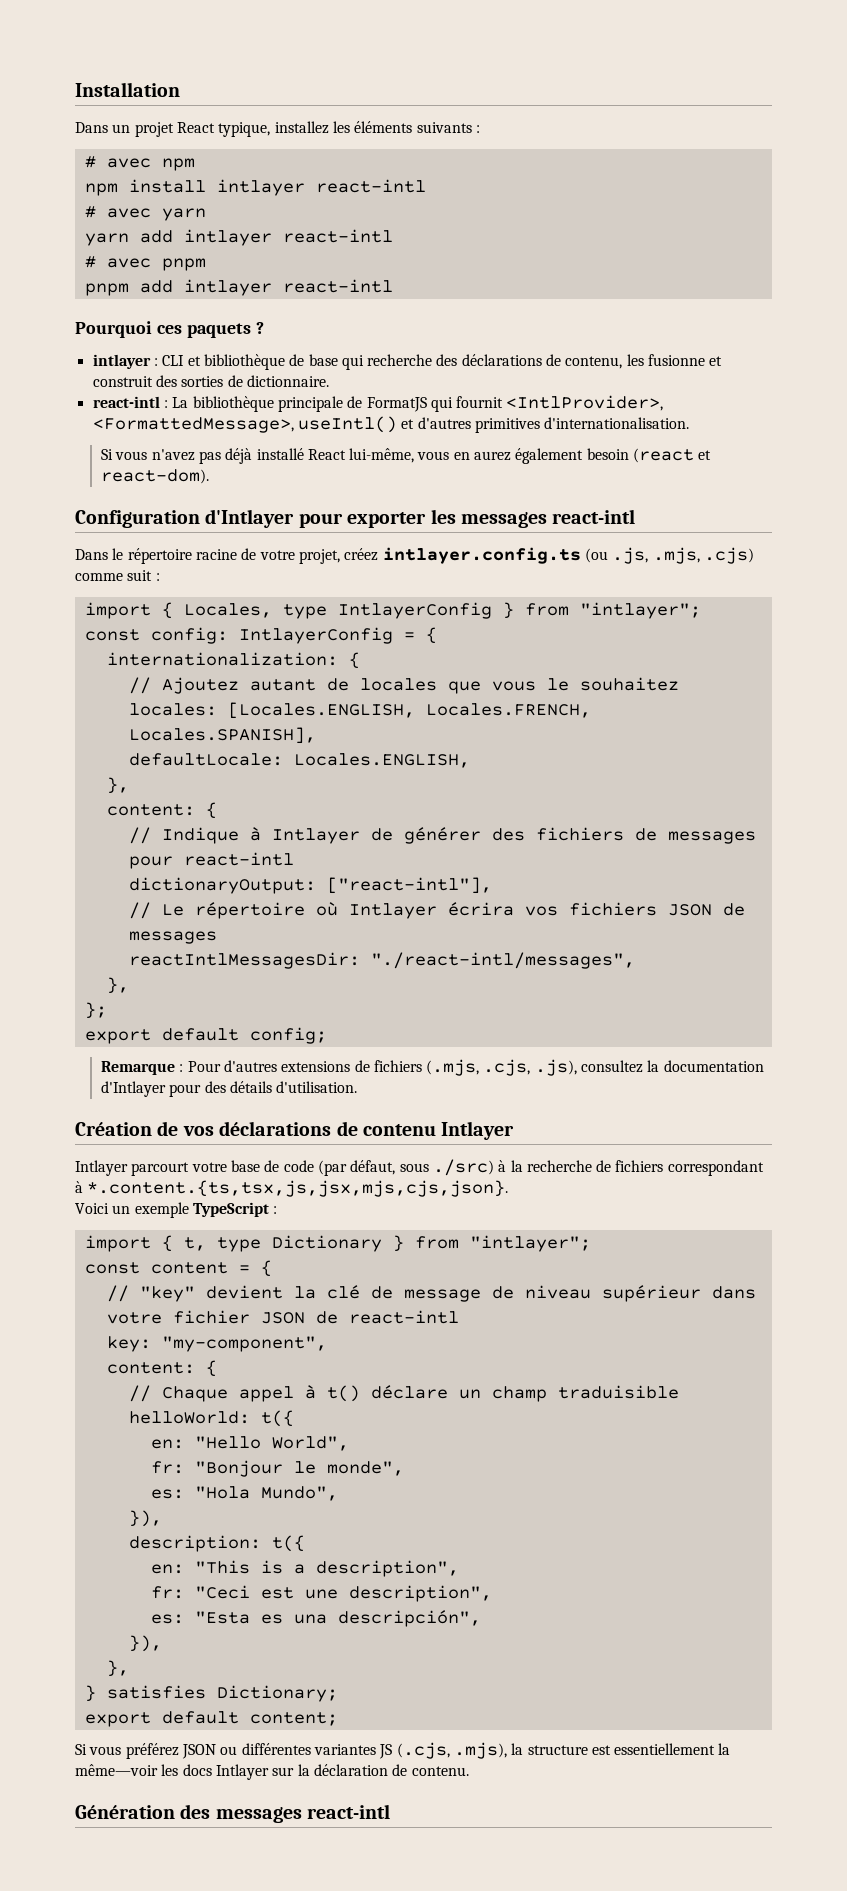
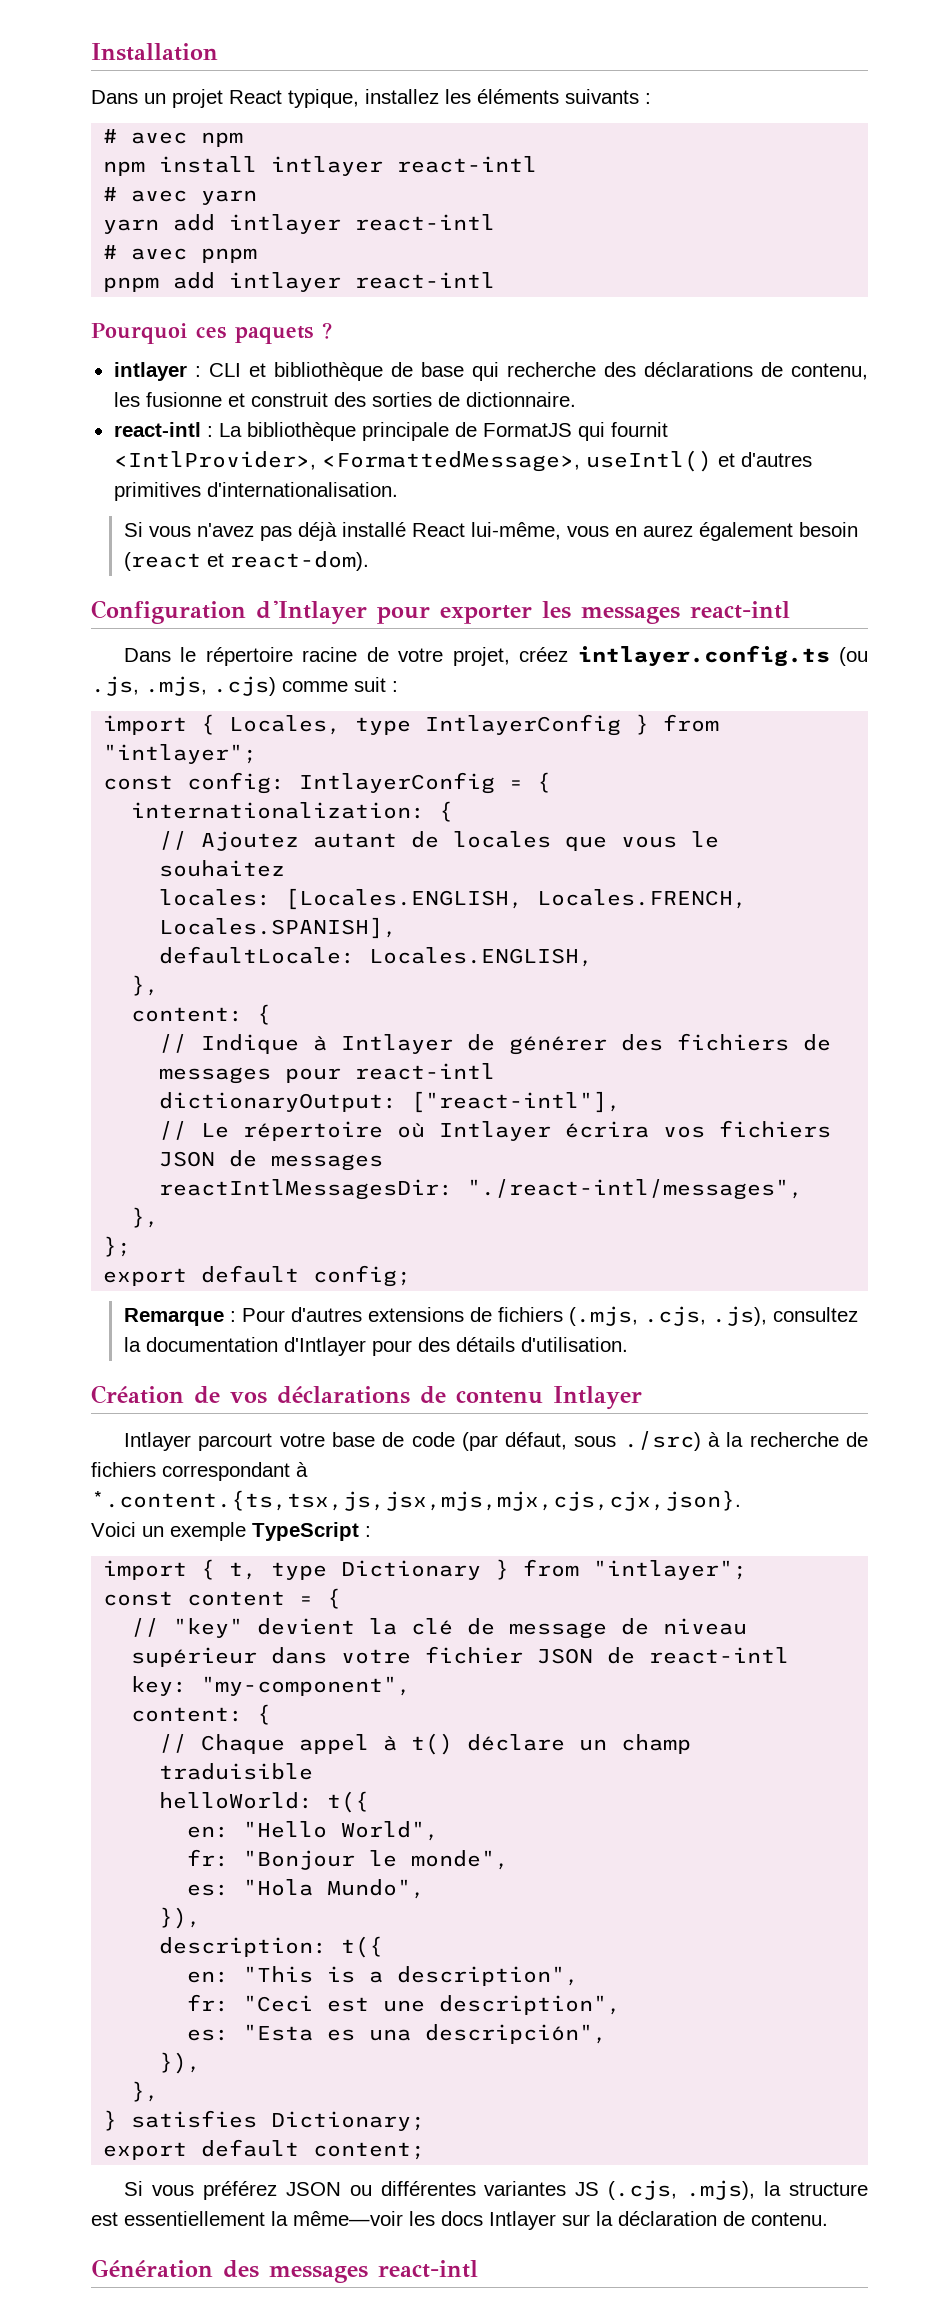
[87,1180,509,1197] *.content.{ts,tsx,js,jsx,mjs,cjs,json}. -> [91,1490,741,1511] *.content.{ts,tsx,js,jsx,mjs,mjx,cjs,cjx,json}.

